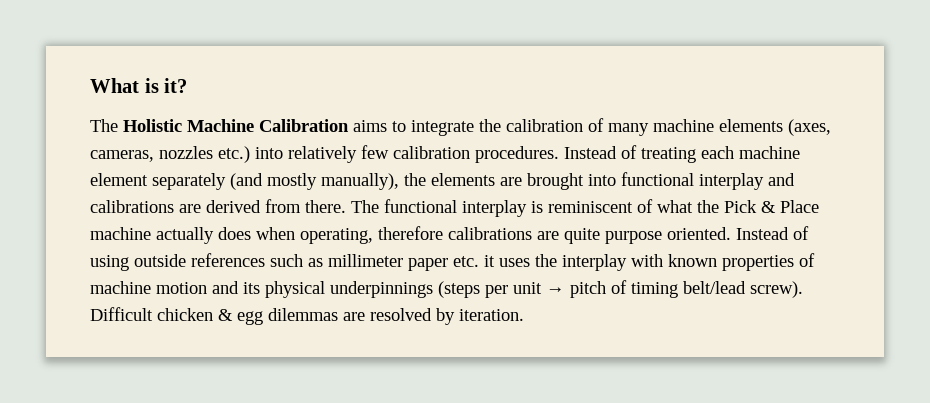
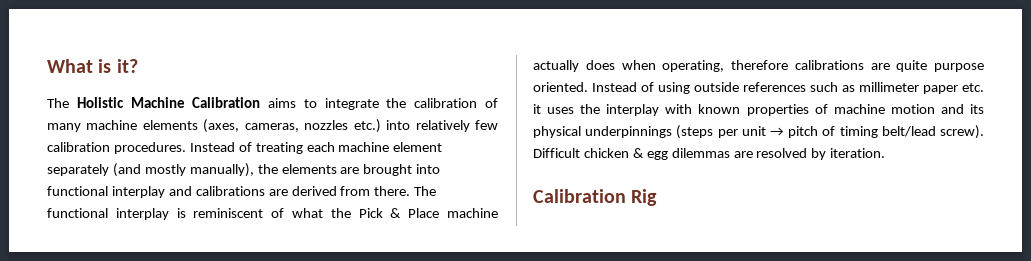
(524, 315) none -> [533,189,658,206] // Calibration Rig

